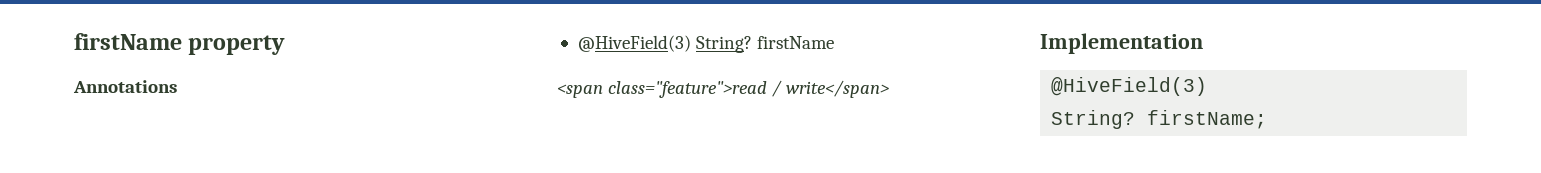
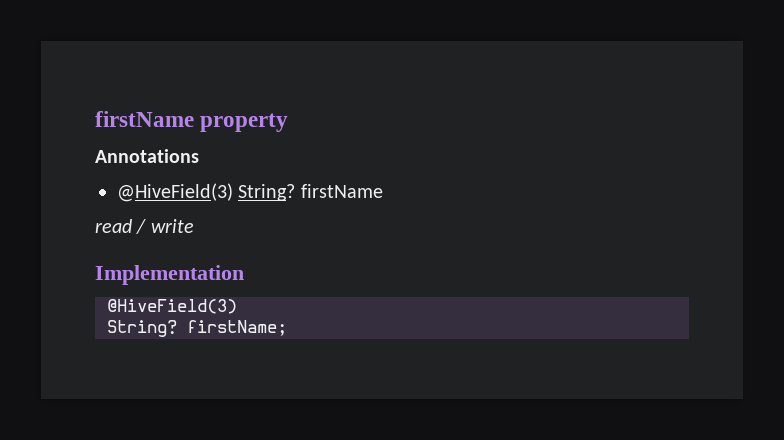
[557,80,890,98] <span class="feature">read / write</span> -> [95,219,194,234] read / write

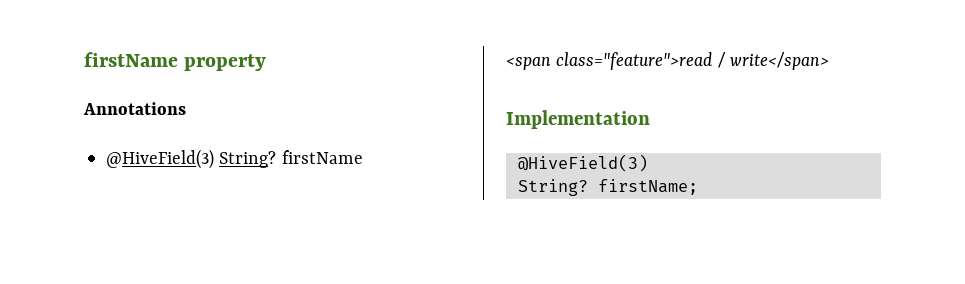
[95,219,194,234] read / write -> [506,52,830,70] <span class="feature">read / write</span>

